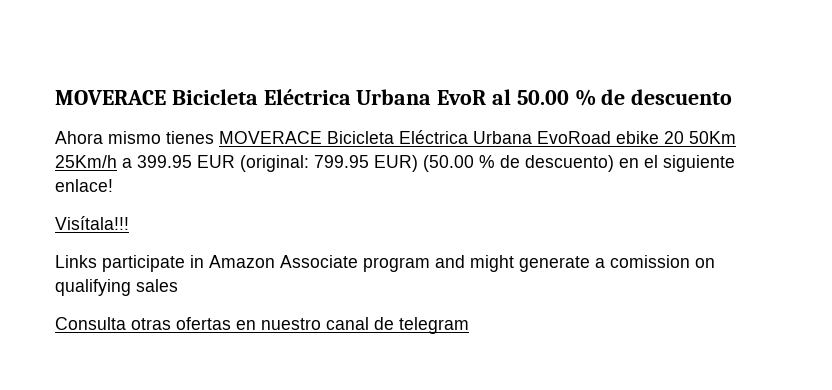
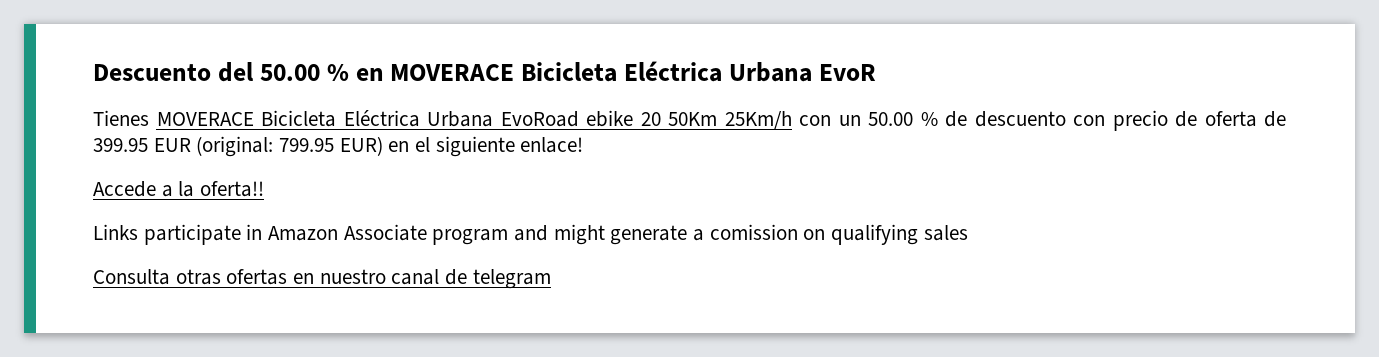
(55, 97) none -> [93,62,384,82] Descuento del 50.00 % en
[492,89,733,106] [55,131,214,144] al 50.00 % de descuento // Ahora mismo tienes -> [93,110,149,126] // Tienes
[122,158,132,168] a -> [799,110,1286,131] con un 50.00 % de descuento con precio de oferta de
[423,155,614,172] (50.00 % de descuento) -> (383, 146) none
[55,216,129,230] Visítala!!! -> [93,181,265,197] Accede a la oferta!!

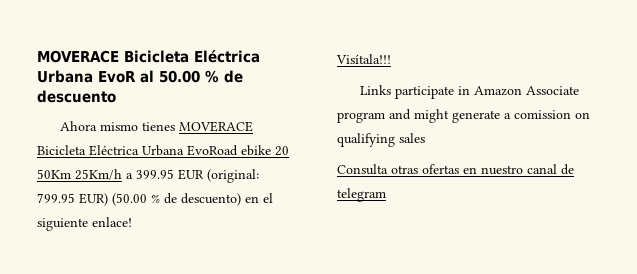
[93,62,384,82] Descuento del 50.00 % en -> (37, 56) none
[93,110,149,126] // Tienes -> [140,70,243,83] [37,90,116,103] [59,121,175,131] al 50.00 % de descuento // Ahora mismo tienes
[799,110,1286,131] con un 50.00 % de descuento con precio de oferta de -> [126,173,133,179] a
(383, 146) none -> [112,193,241,206] (50.00 % de descuento)
[93,181,265,197] Accede a la oferta!! -> [336,54,391,64] Visítala!!!

